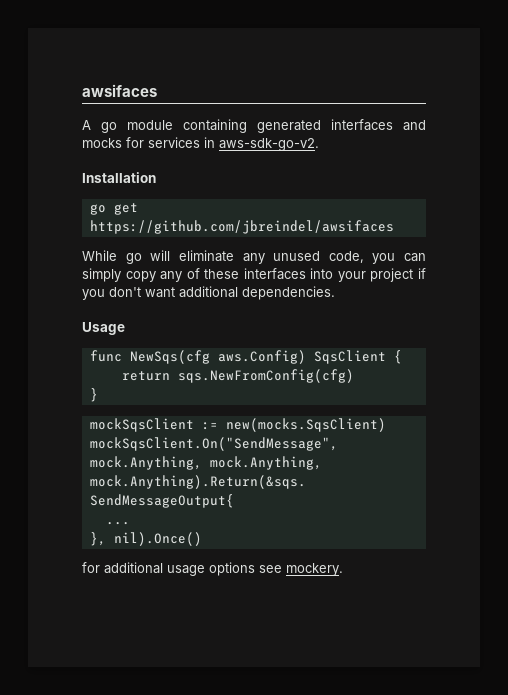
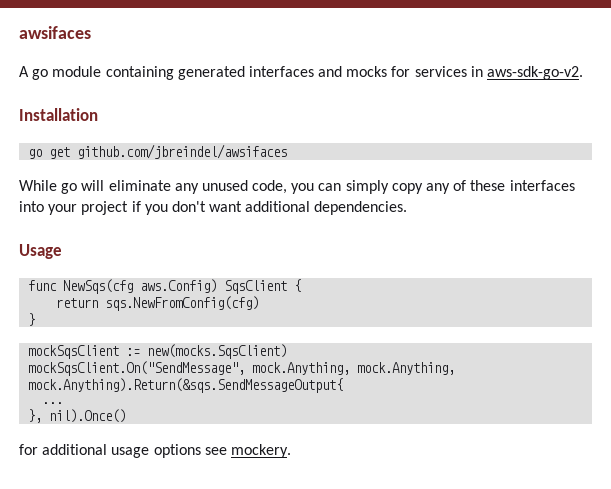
[89,220,394,234] https://github.com/jbreindel/awsifaces -> [77,144,288,159] github.com/jbreindel/awsifaces

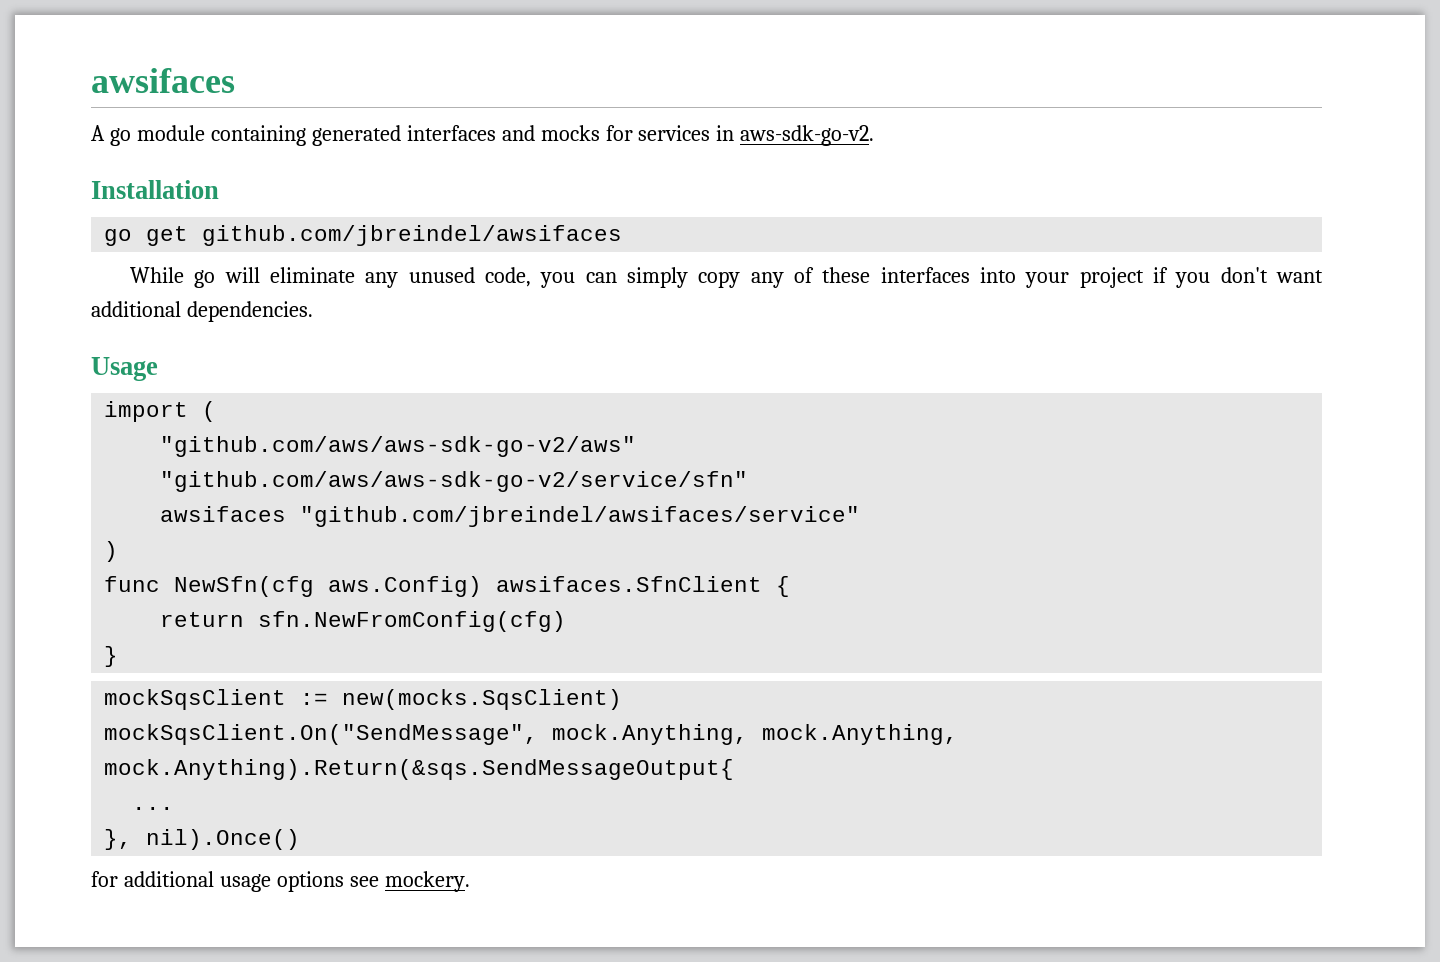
[28,279,288,294] func NewSqs(cfg aws.Config) SqsClient -> [104,401,217,422] [160,436,637,457] [160,471,749,492] [160,506,861,527] [104,541,119,562] [104,576,763,597] import ( // "github.com/aws/aws-sdk-go-v2/aws" // "github.com/aws/aws-sdk-go-v2/service/sfn" // awsifaces "github.com/jbreindel/awsifaces/service" // ) // func NewSfn(cfg aws.Config) awsifaces.SfnClient
[105,296,260,311] sqs.NewFromConfig(cfg) -> [258,611,567,632] sfn.NewFromConfig(cfg)

